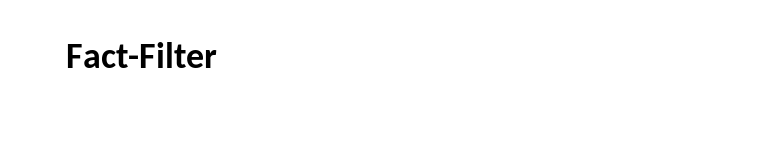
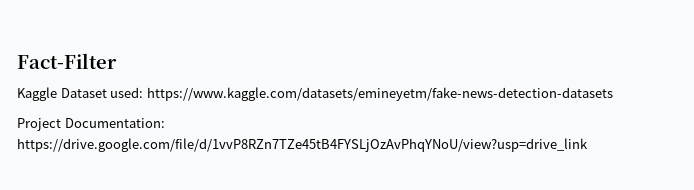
(217, 55) none -> [17,87,613,101] [17,118,165,131] [17,138,588,152] // Kaggle Dataset used: https://www.kaggle.com/datasets/emineyetm/fake-news-detection-datasets // Project Documentation: https://drive.google.com/file/d/1vvP8RZn7TZe45tB4FYSLjOzAvPhqYNoU/view?usp=drive_link

